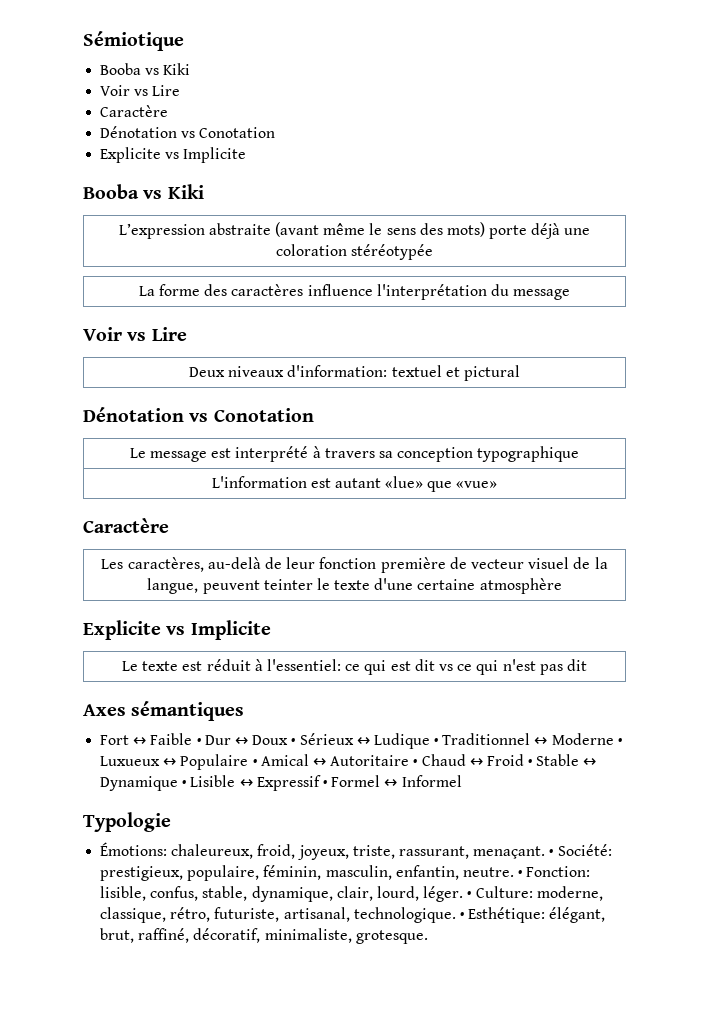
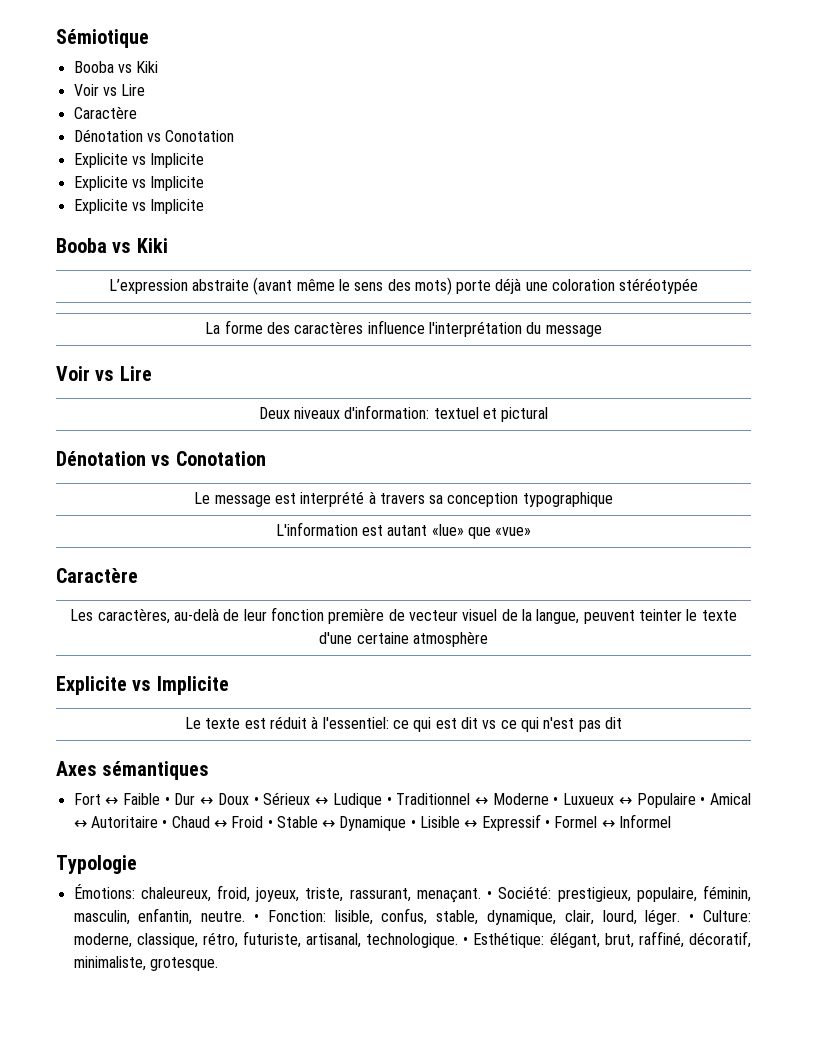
(247, 155) none -> [73,176,205,191] [73,199,205,214] // Explicite vs Implicite // Explicite vs Implicite

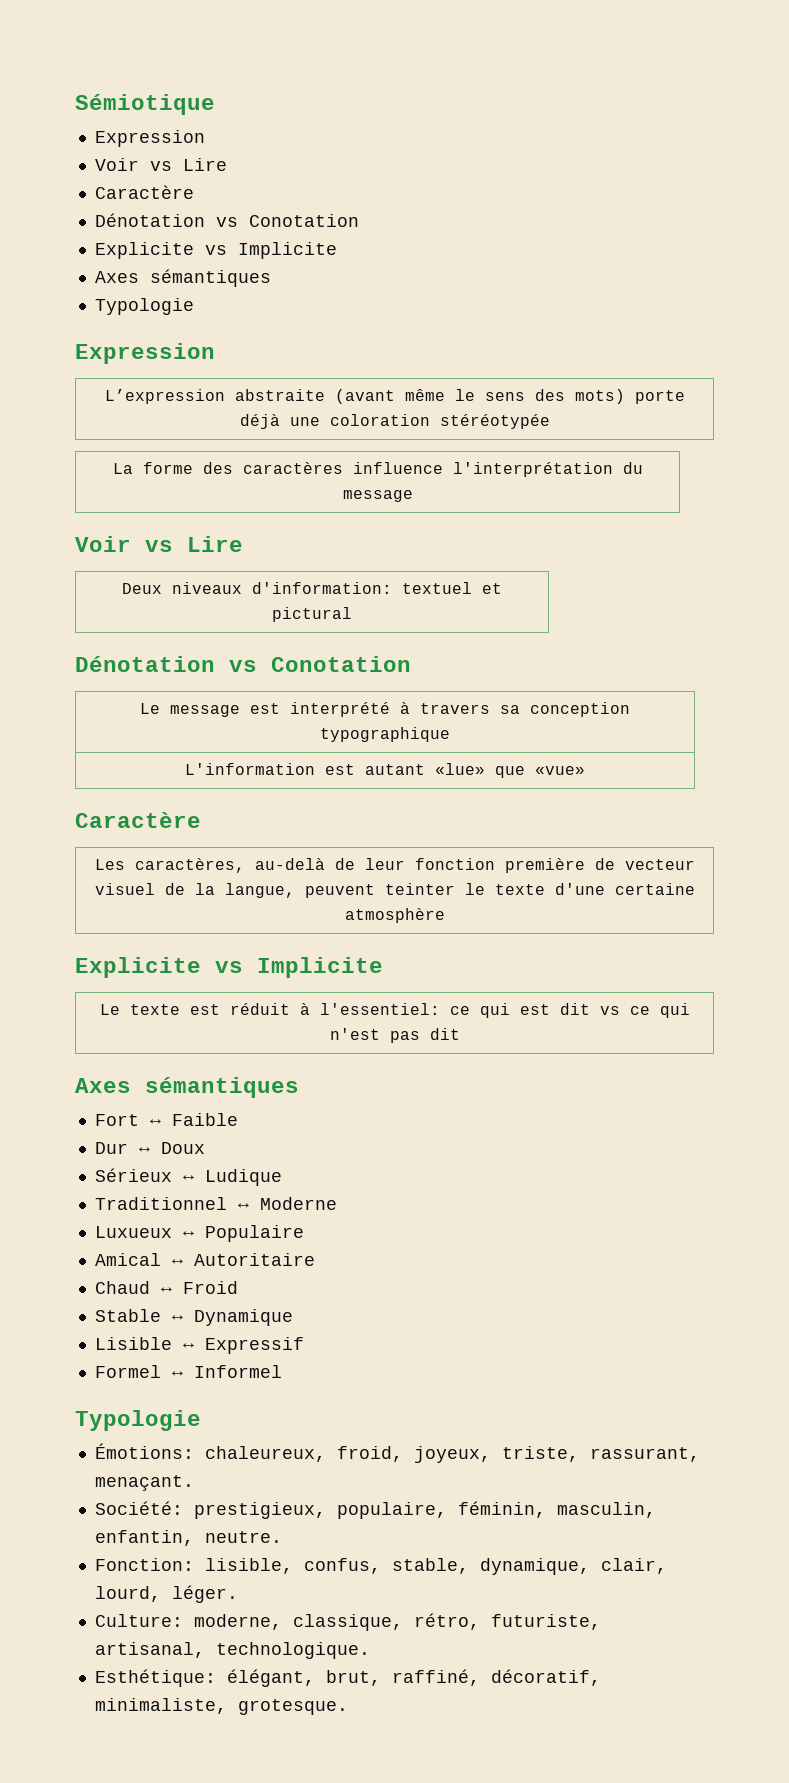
[73,61,159,73] Booba vs Kiki -> [94,130,205,147] Expression
[73,176,205,191] [73,199,205,214] [56,238,168,253] Explicite vs Implicite // Explicite vs Implicite // Booba vs Kiki -> [94,269,271,287] [94,298,194,315] [75,343,215,364] Axes sémantiques // Typologie // Expression
[164,797,170,805] • -> (238, 1119) //
[253,797,259,805] • -> (205, 1148) //
[386,797,392,805] • -> (282, 1177) //
[553,797,559,805] • -> (337, 1203) //
[700,797,706,805] • -> (304, 1233) //
[162,820,168,828] • -> (315, 1259) //
[267,820,273,828] • -> (238, 1287) //
[410,820,416,828] • -> (293, 1317) //
[545,820,551,828] • -> (304, 1345) //
[487,891,493,899] • -> (194, 1483) //
[254,914,259,922] • -> (282, 1537) //
[689,914,695,922] • -> (238, 1594) //
[463,937,469,945] • -> (370, 1650) //

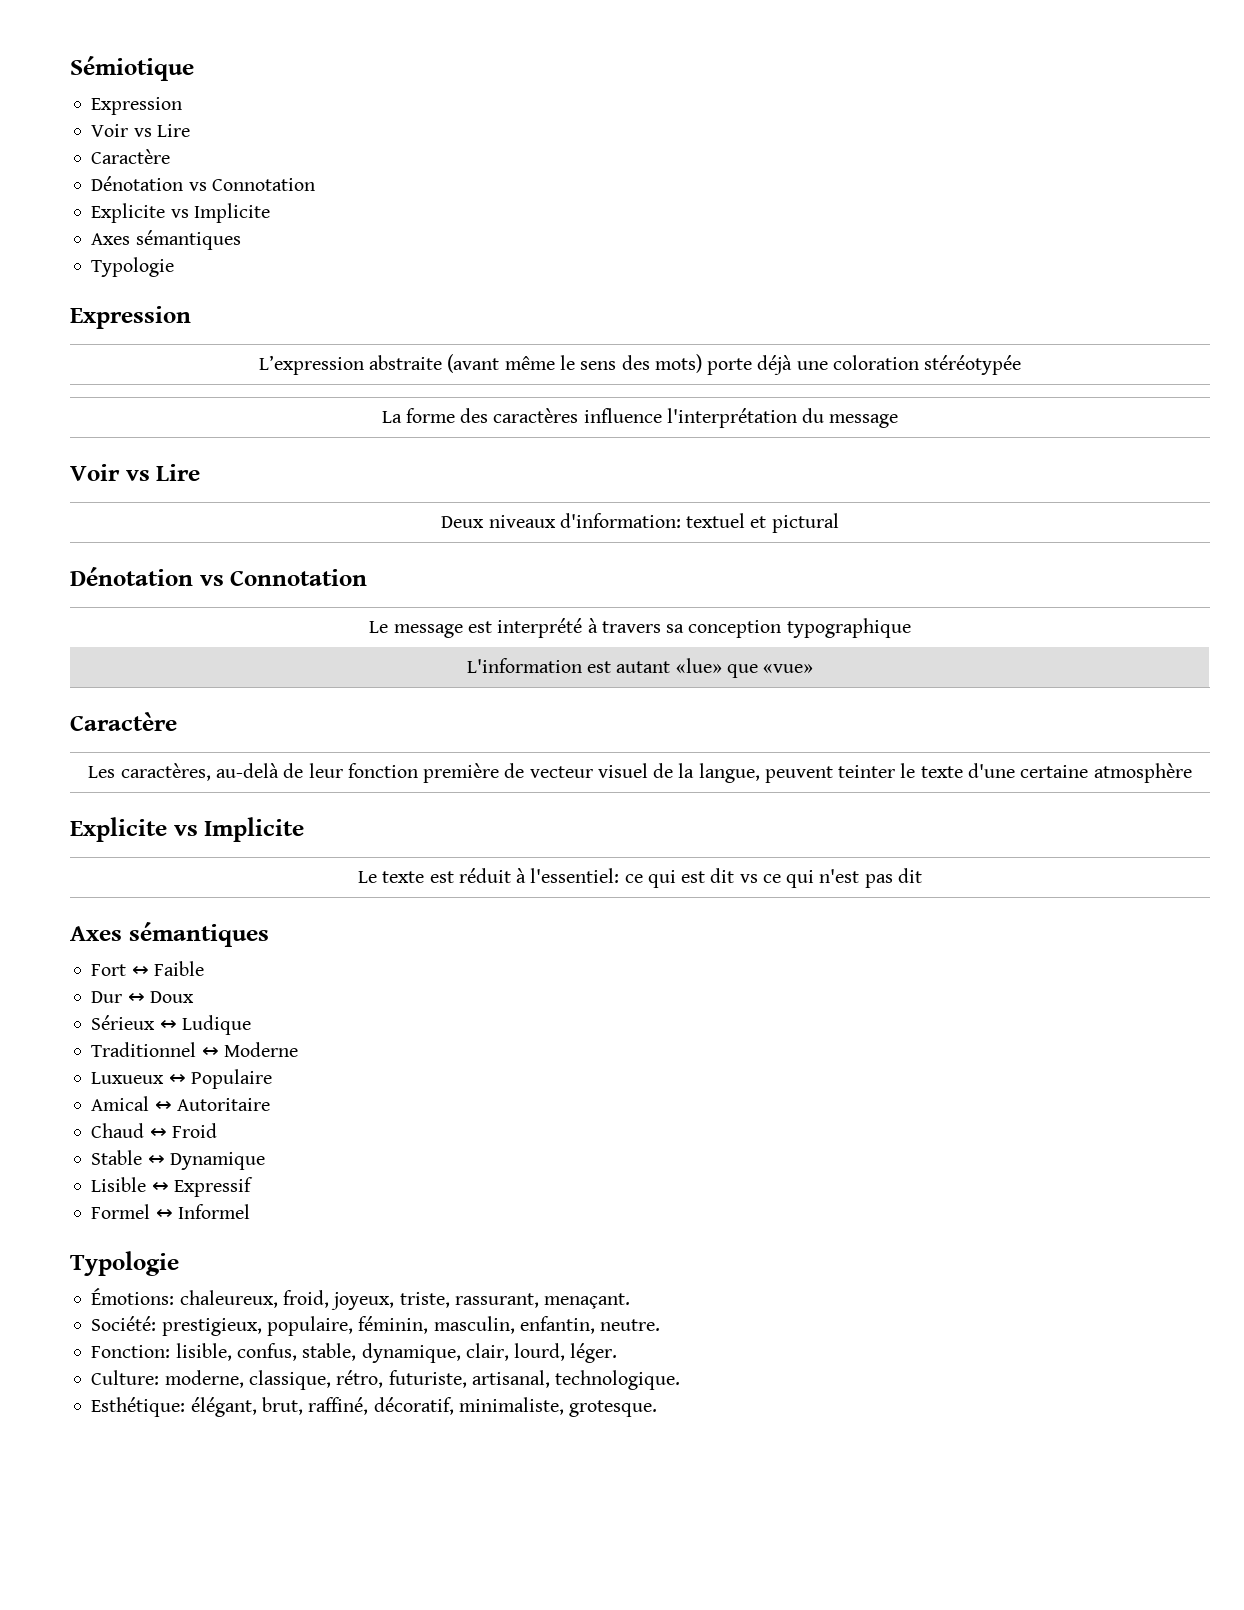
[248,214,359,227] Conotation -> [211,178,315,191] Connotation
[271,656,411,672] Conotation -> [230,569,368,586] Connotation

